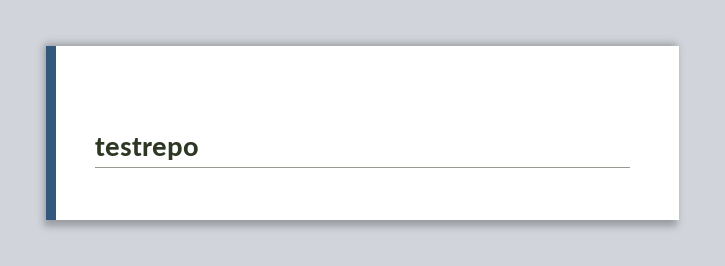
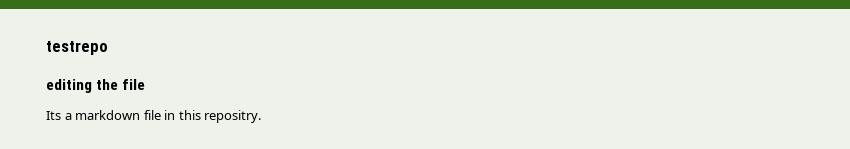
(199, 149) none -> [46,79,146,93] [46,110,262,123] // editing the file // Its a markdown file in this repositry.

